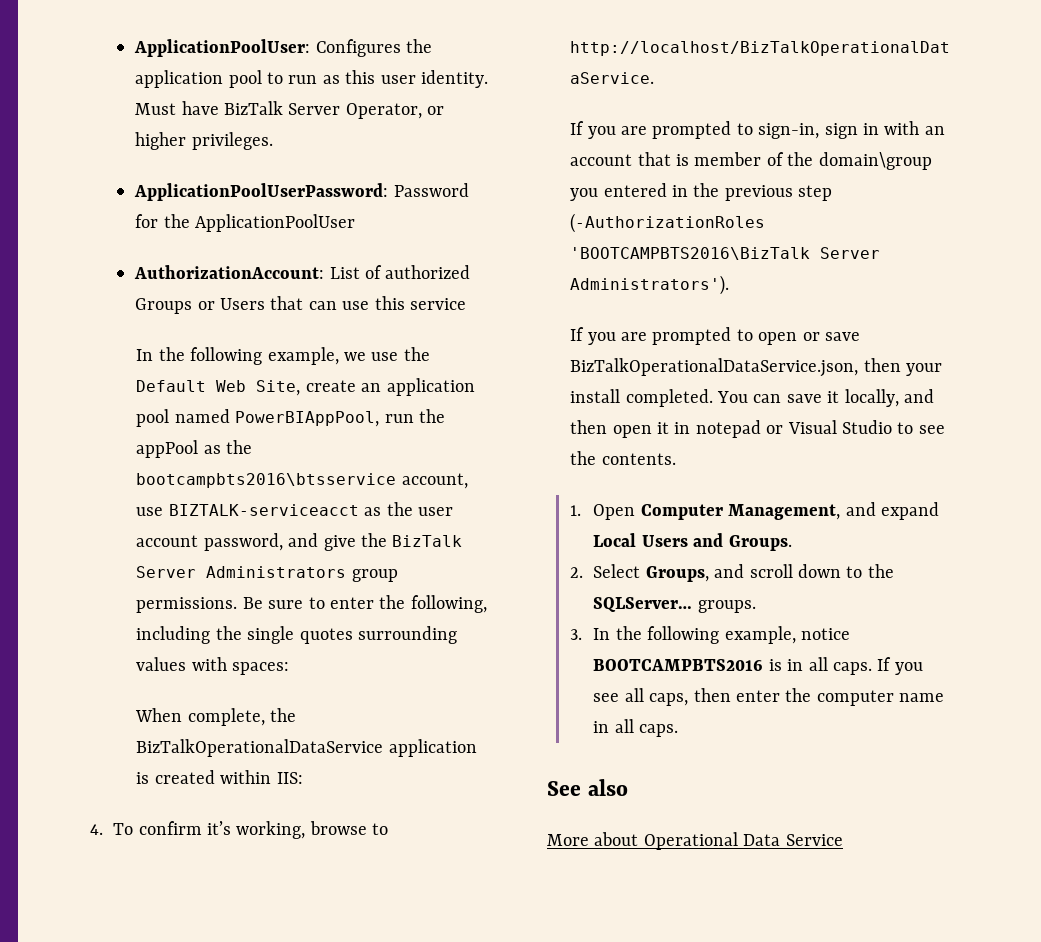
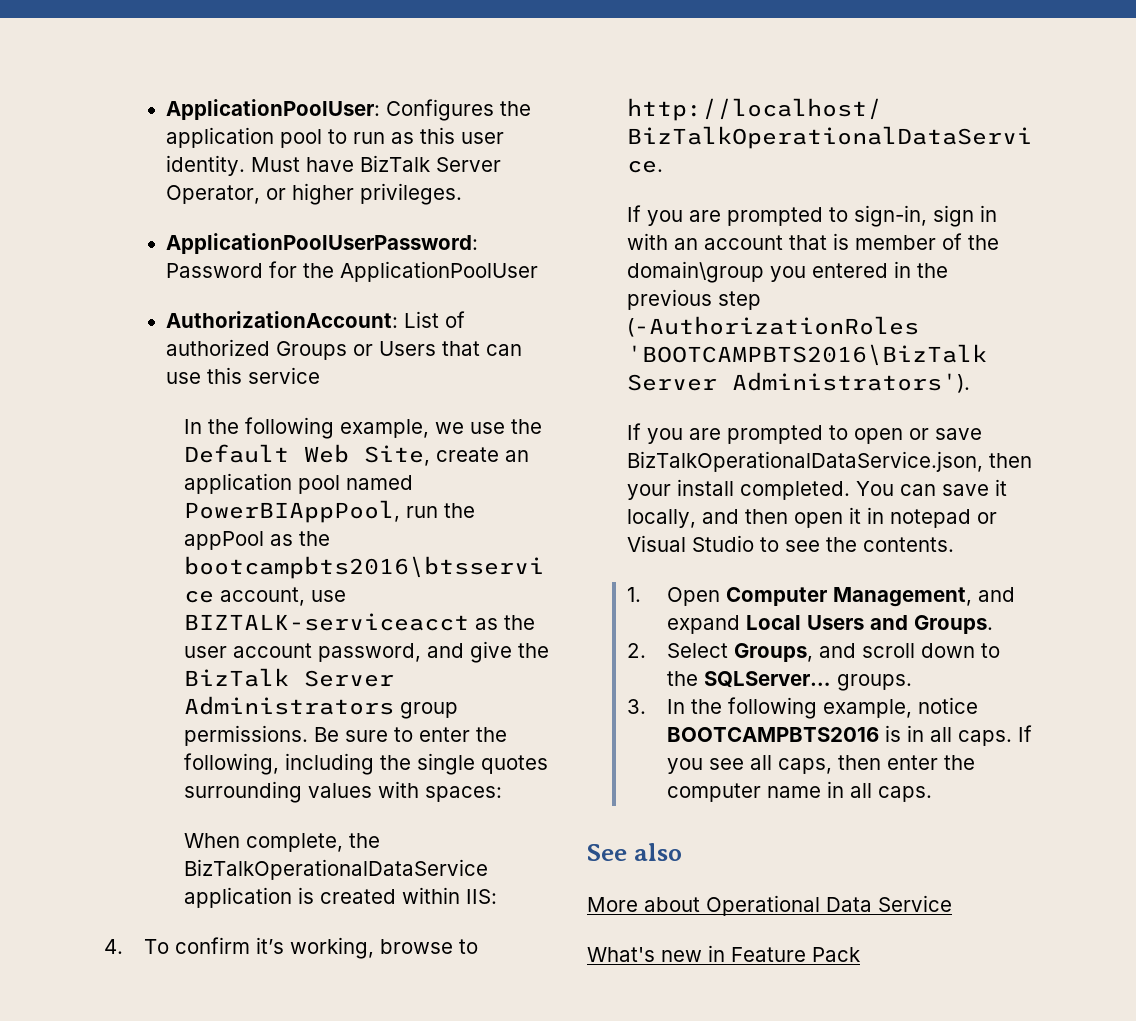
(843, 840) none -> [587,945,860,962] // What's new in Feature Pack

